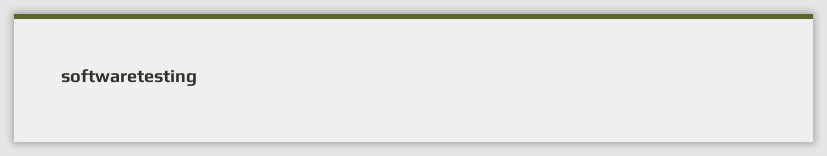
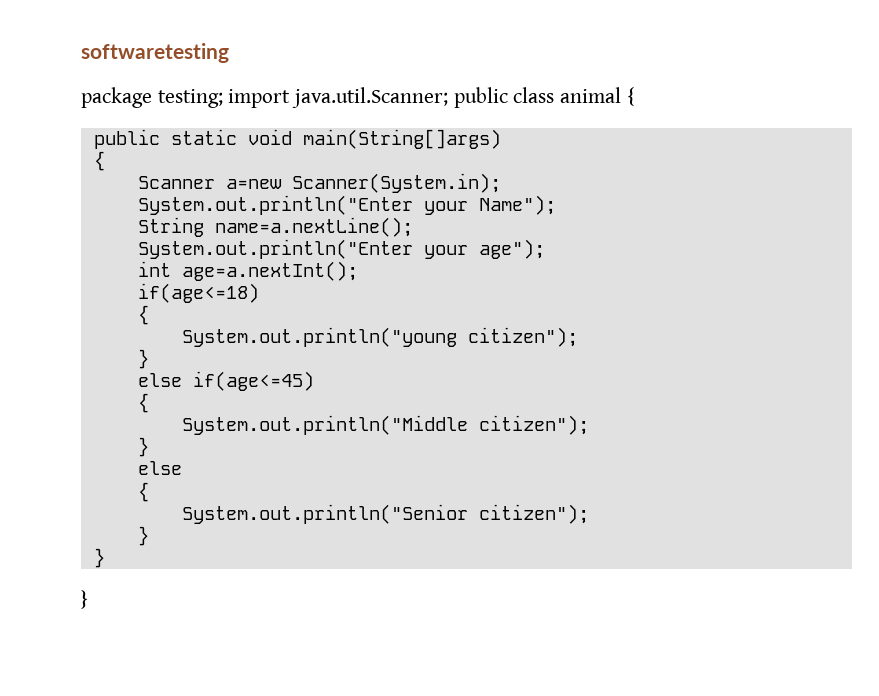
(197, 77) none -> [81,87,634,108] [93,129,501,149] [93,151,105,171] [137,173,501,193] [137,195,556,215] [137,217,413,237] [137,239,545,259] [137,261,358,281] [137,283,259,303] [137,305,149,325] [181,327,578,347] [137,349,149,369] [137,371,314,391] [137,393,149,413] [181,415,589,435] [137,437,149,457] [137,461,182,475] [137,482,149,502] [181,504,589,524] [137,526,149,546] [93,548,105,568] [81,590,88,609] // package testing; import java.util.Scanner; public class animal { // public static void main(String[]args) // { // Scanner a=new Scanner(System.in); // System.out.println("Enter your Name"); // String name=a.nextLine(); // System.out.println("Enter your age"); // int age=a.nextInt(); // if(age<=18) // { // System.out.println("young citizen"); // } // else if(age<=45) // { // System.out.println("Middle citizen"); // } // else // { // System.out.println("Senior citizen"); // } // } // }

